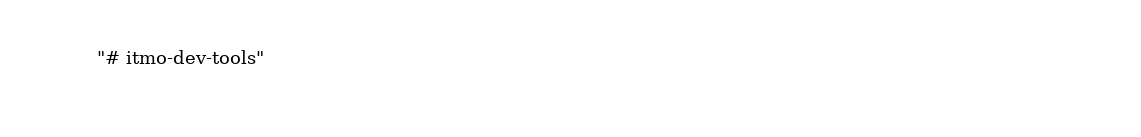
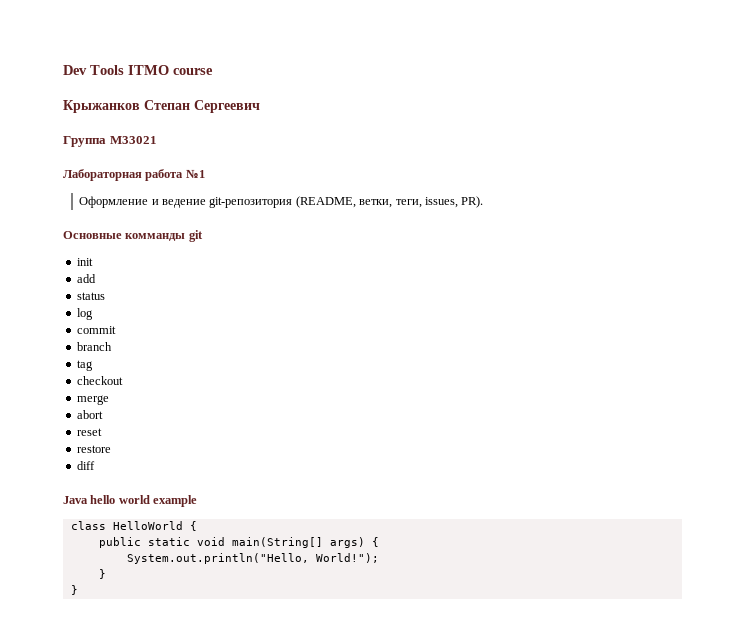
[97,50,264,64] "# itmo-dev-tools" -> [63,65,213,75] [63,100,260,113] [63,136,157,147] [63,169,205,181] [79,196,484,208] [63,230,203,242] [76,258,93,266] [76,274,96,283] [76,292,105,300] [76,308,93,320] [76,326,116,334] [76,342,112,351] [76,360,93,371] [76,376,123,385] [76,395,109,405] [76,410,103,419] [76,428,102,436] [76,445,111,453] [76,461,95,470] [63,495,198,507] [70,521,197,531] [98,537,379,548] [126,553,379,564] [98,569,106,579] [70,585,78,595] Dev Tools ITMO course // Крыжанков Степан Сергеевич // Группа M33021 // Лабораторная работа №1 // Оформление и ведение git-репозитория (README, ветки, теги, issues, PR). // Основные комманды git // init // add // status // log // commit // branch // tag // checkout // merge // abort // reset // restore // diff // Java hello world example // class HelloWorld { // public static void main(String[] args) { // System.out.println("Hello, World!"); // } // }

